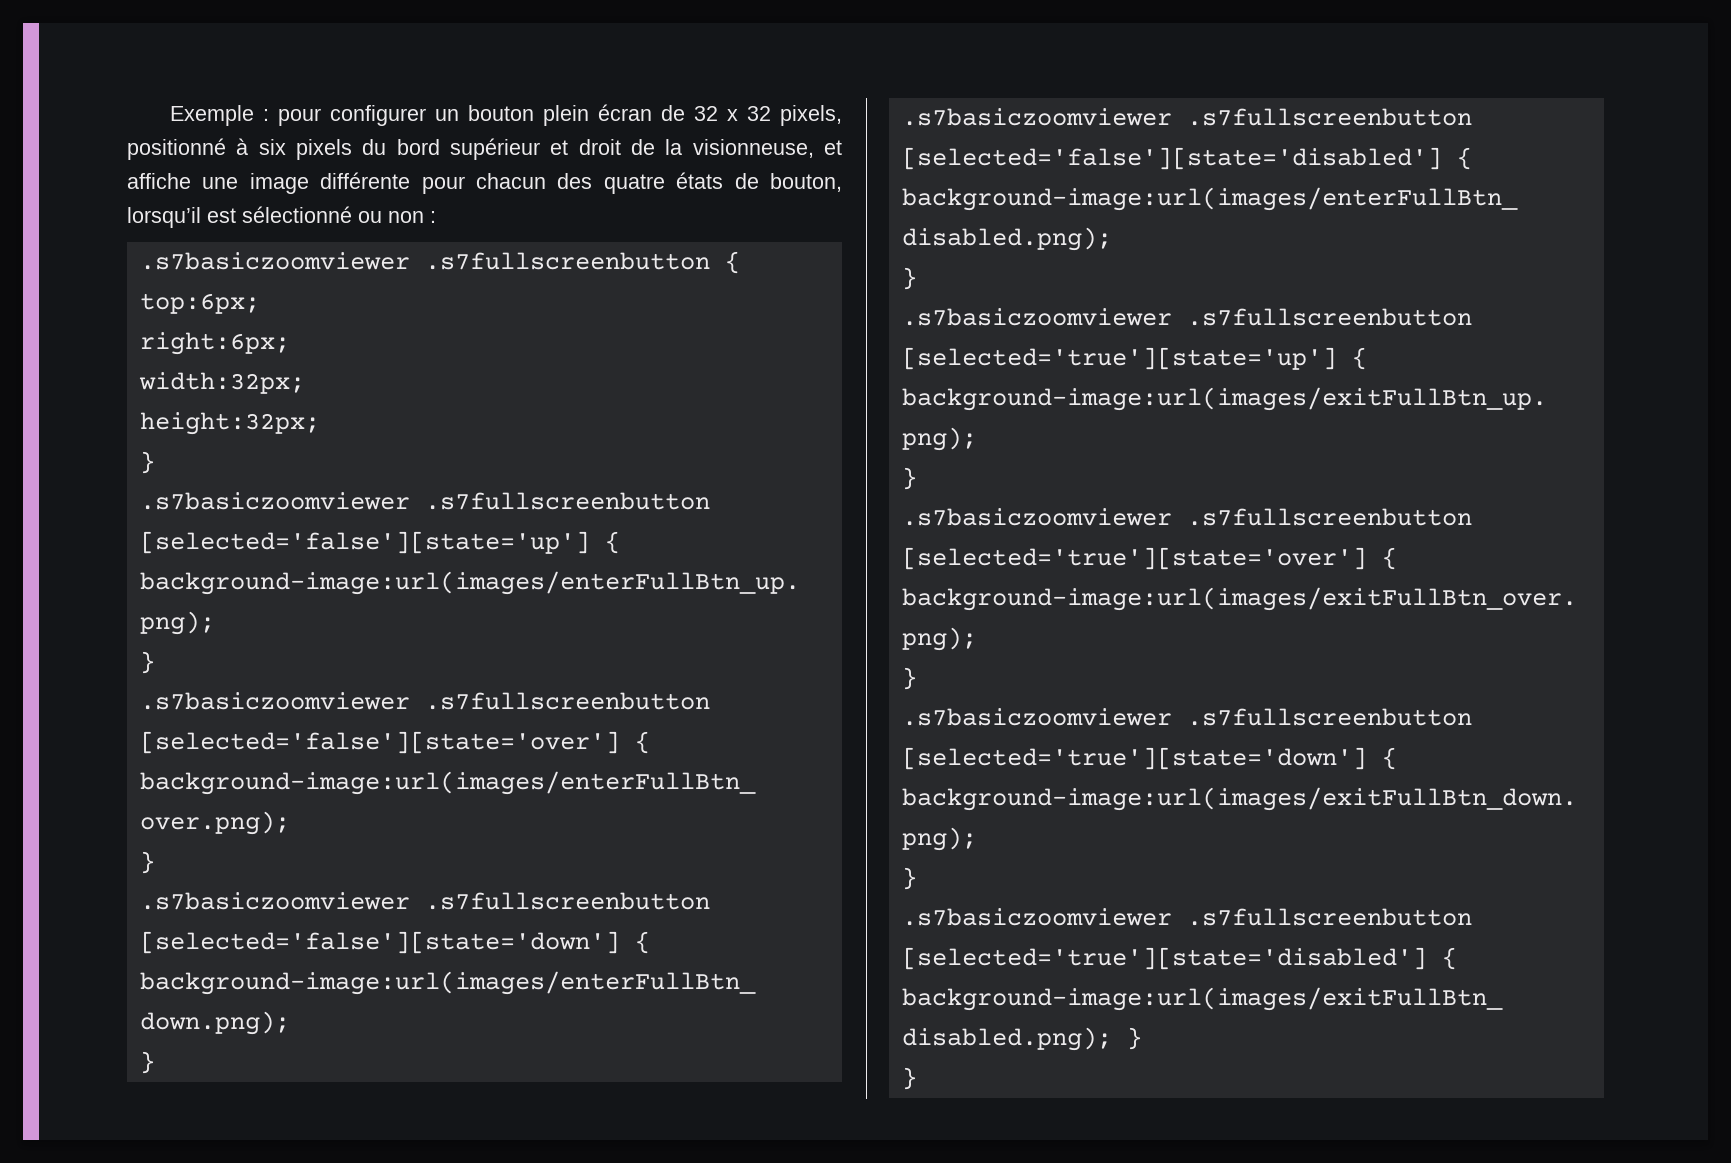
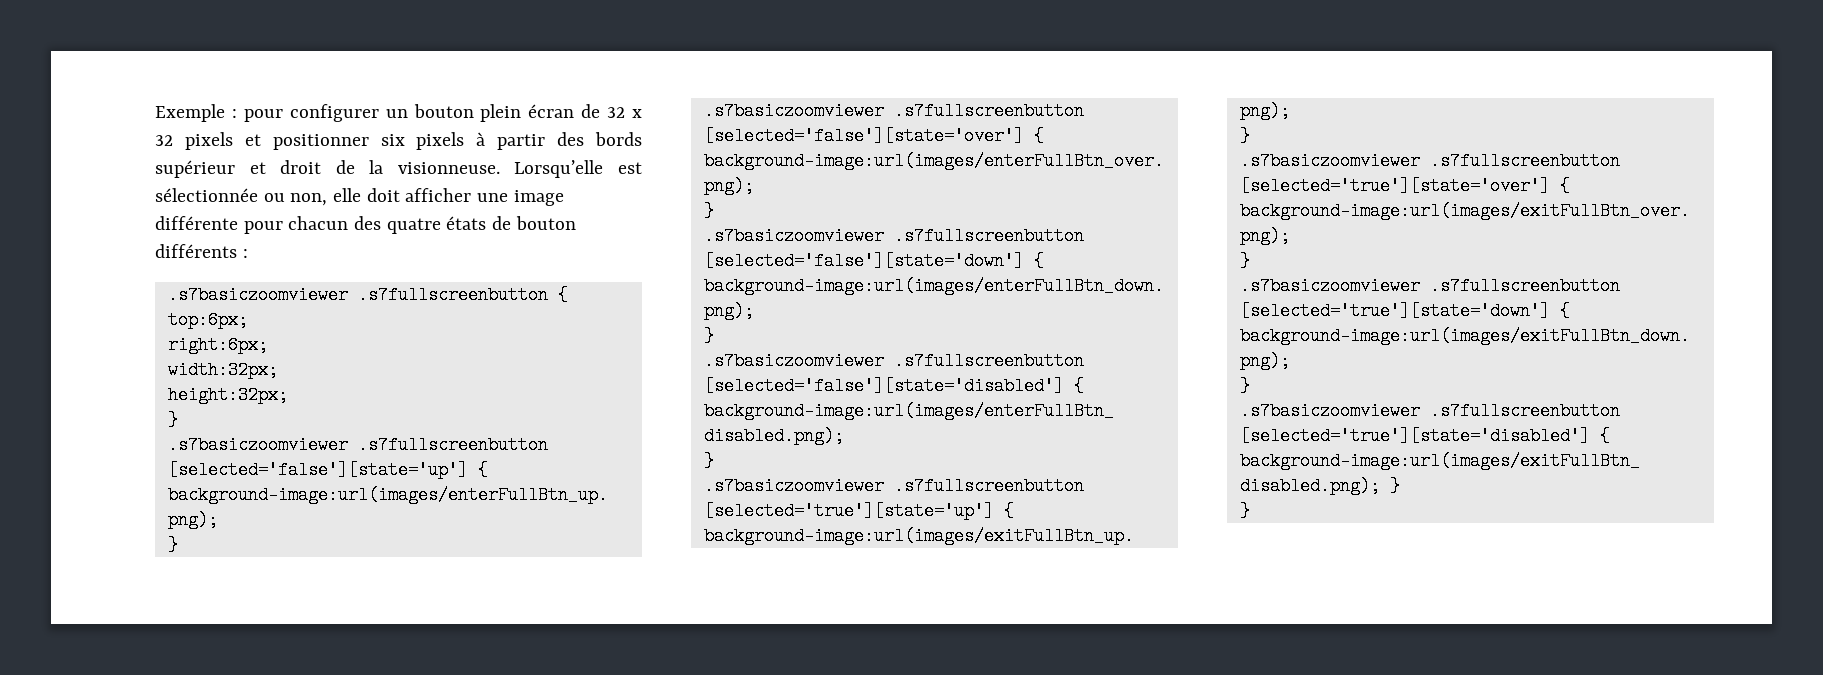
[780,105,843,126] [127,138,440,160] pixels, positionné à six pixels du bord -> [184,132,643,150] pixels et positionner six pixels à partir des bords
[692,139,843,158] [127,173,191,189] visionneuse, et affiche -> [397,160,642,178] [155,188,472,206] visionneuse. Lorsqu’elle est sélectionnée ou non, elle doit afficher
[769,173,842,192] [127,206,424,228] bouton, lorsqu’il est sélectionné ou non -> [515,216,576,230] [155,244,237,258] bouton différents

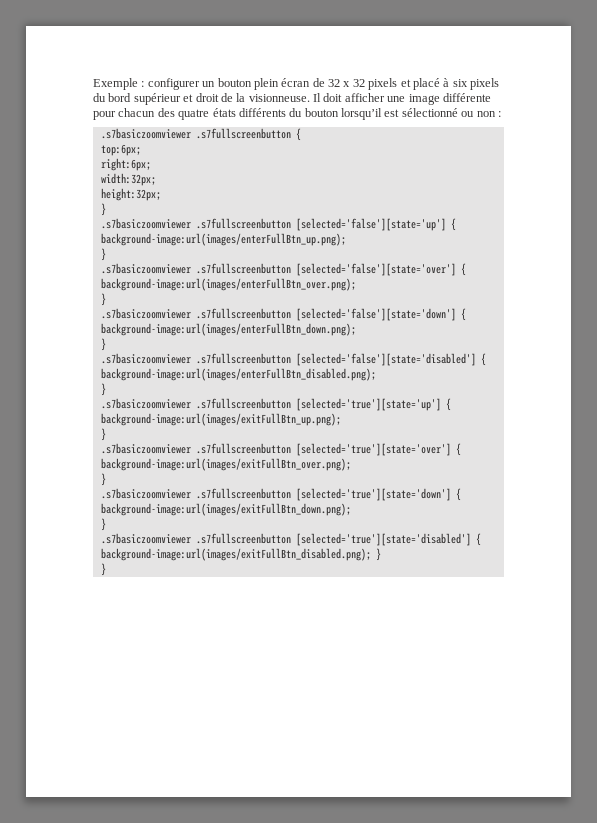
[243,109,283,122] pour -> (145, 84) none
[272,132,643,150] positionner six pixels à partir des bords -> [412,78,499,90] [93,93,132,102] placé à six pixels du bord
[514,160,642,178] [155,188,362,206] Lorsqu’elle est sélectionnée ou non, elle -> [313,93,321,102] Il
[492,216,576,230] [155,244,237,258] de bouton différents -> [238,108,496,120] différents du bouton lorsqu’il est sélectionné ou non

